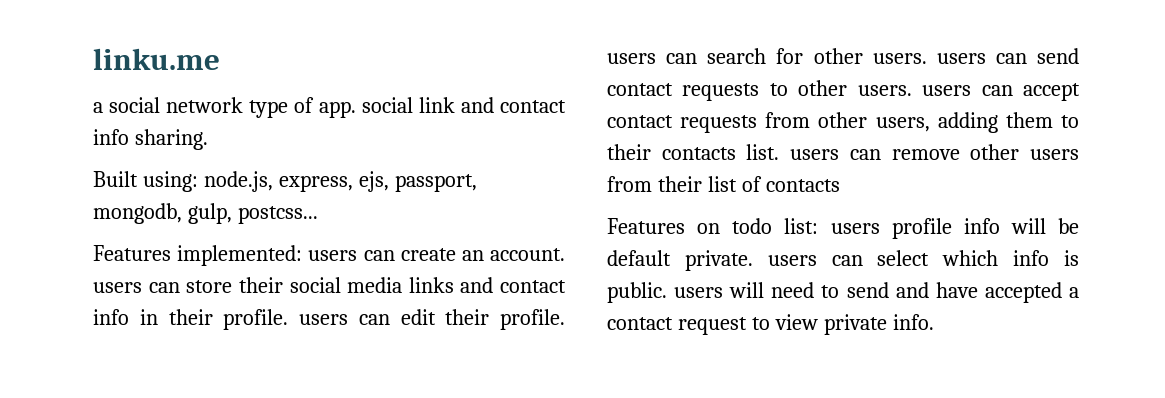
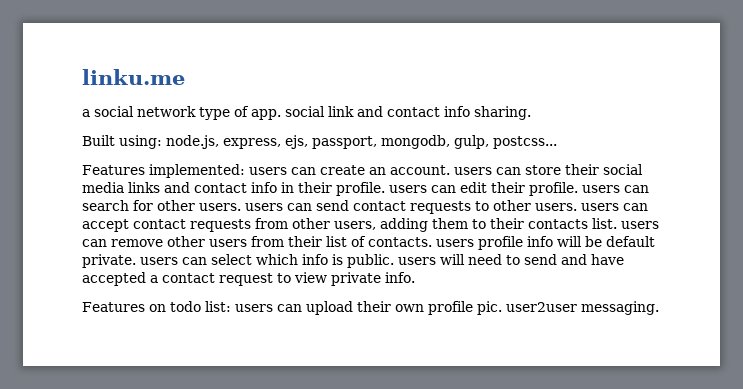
[765,179,840,192] [607,218,819,234] contacts // Features on todo list: -> [368,237,432,247] contacts.
(934, 322) none -> [82,301,659,315] // Features on todo list: users can upload their own profile pic. user2user messaging.

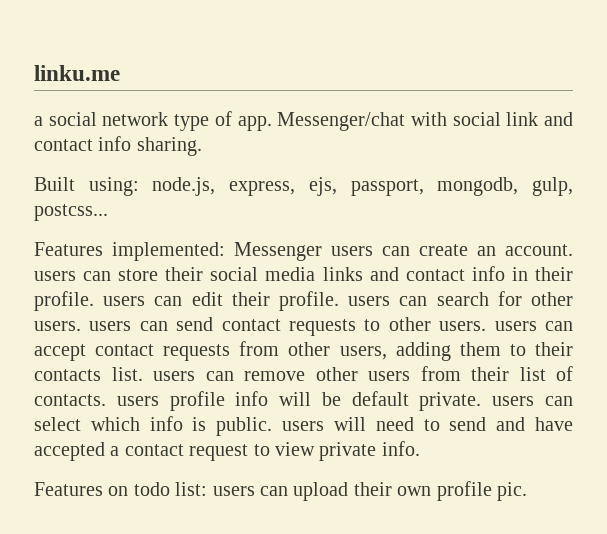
(281, 114) none -> [277,112,447,131] Messenger/chat with
(245, 171) none -> [234,242,322,261] Messenger
[506,301,659,315] user2user messaging. -> (527, 491) none

